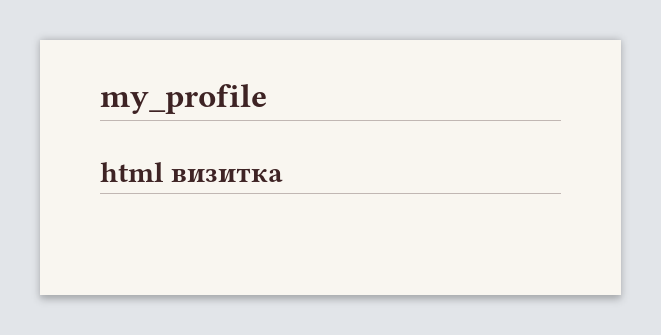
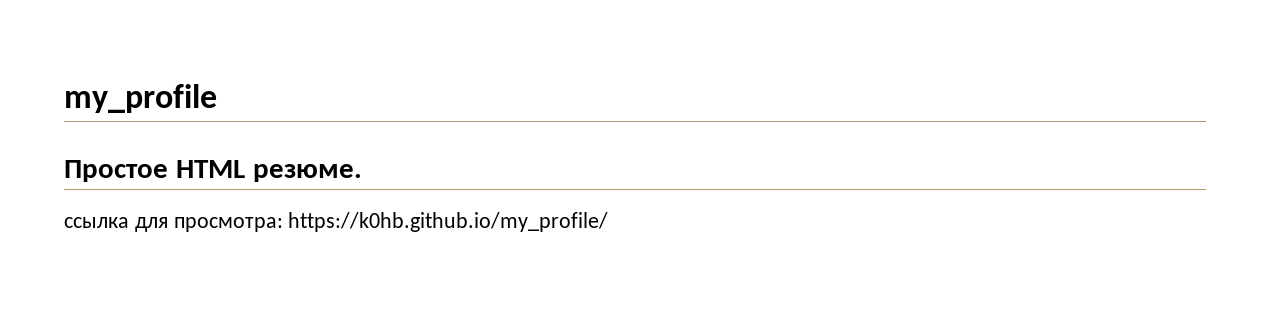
[100,162,283,182] html визитка -> [64,160,362,182] [64,212,609,232] Простое HTML резюме. // ссылка для просмотра: https://k0hb.github.io/my_profile/

